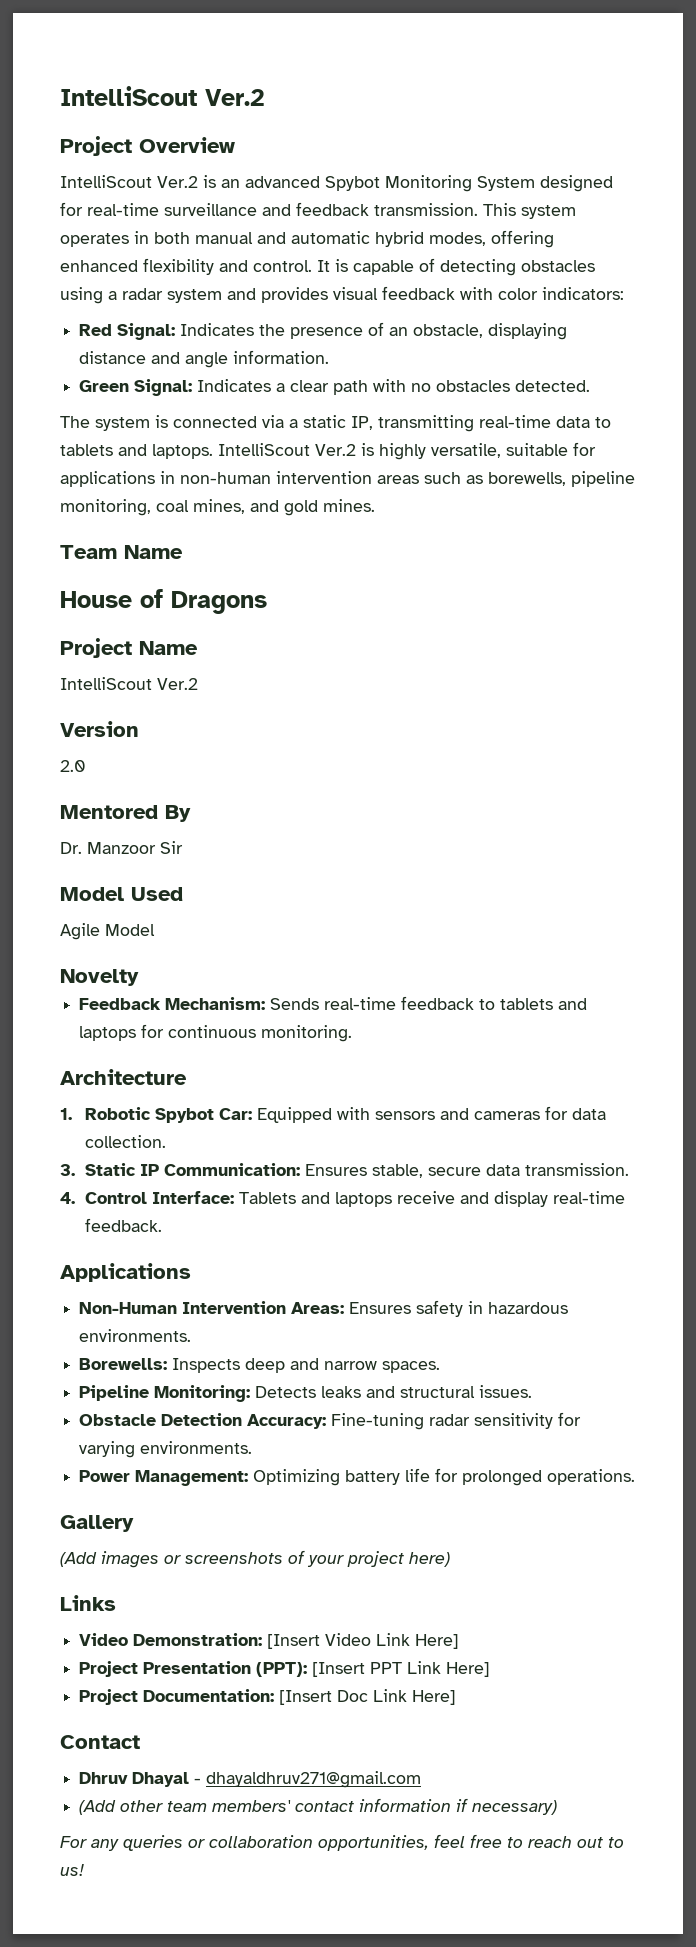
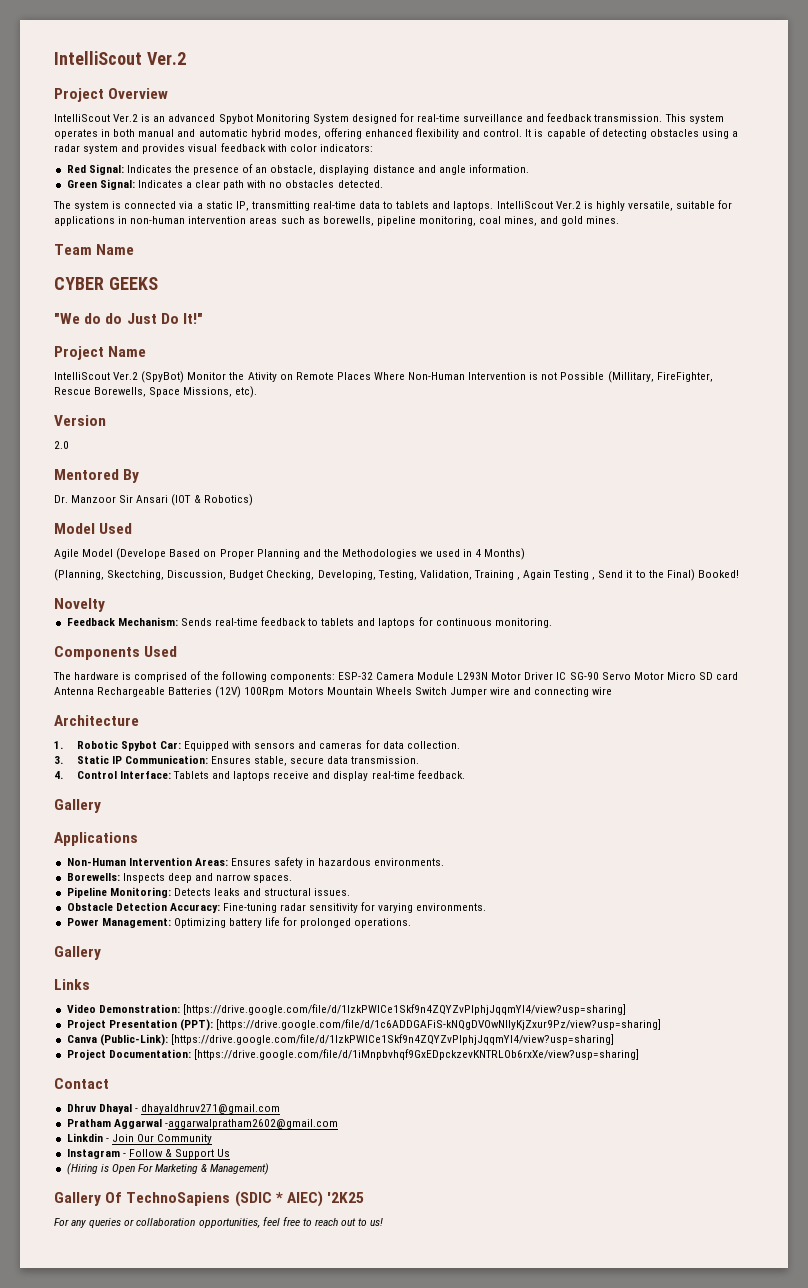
[60,589,267,614] [60,638,198,658] [60,677,198,690] House of Dragons // Project Name // IntelliScout Ver.2 -> [54,277,158,290] [54,313,203,324] [54,346,147,360] [54,371,713,383] [54,386,258,398] CYBER GEEKS // "We do do Just Do It!" // Project Name // IntelliScout Ver.2 (SpyBot) Monitor the Ativity on Remote Places Where Non-Human Intervention is not Possible (Millitary, FireFighter, Rescue Borewells, Space Missions, etc).
(183, 847) none -> [136,494,253,506] Ansari (IOT & Robotics)
(155, 930) none -> [116,548,526,560] [54,569,739,581] (Develope Based on Proper Planning and the Methodologies we used in 4 Months) // (Planning, Skectching, Discussion, Budget Checking, Developing, Testing, Validation, Training , Again Testing , Send it to the Final) Booked!
(353, 1033) none -> [54,646,178,660] [53,671,739,682] [54,686,613,698] // Components Used // The hardware is comprised of the following components: ESP-32 Camera Module L293N Motor Driver IC SG-90 Servo Motor Micro SD card Antenna Rechargeable Batteries (12V) 100Rpm Motors Mountain Wheels Switch Jumper wire and connecting wire
(163, 1225) none -> [54,799,101,813] // Gallery
[60,1550,450,1568] // (Add images or screenshots of your project here) -> (101, 953) none
[267,1633,460,1649] [Insert Video Link Here] -> [182,1004,626,1015] [https://drive.google.com/file/d/1IzkPWICe1Skf9n4ZQYZvPlphjJqqmYI4/view?usp=sharing]
[312,1661,491,1677] [79,1689,457,1705] [Insert PPT Link Here] // Project Documentation: [Insert Doc Link Here] -> [215,1019,661,1030] [66,1034,614,1046] [66,1049,639,1060] [https://drive.google.com/file/d/1c6ADDGAFiS-kNQgDVOwNIlyKjZxur9Pz/view?usp=sharing] // Canva (Public-Link): [https://drive.google.com/file/d/1IzkPWICe1Skf9n4ZQYZvPlphjJqqmYI4/view?usp=sharing] // Project Documentation: [https://drive.google.com/file/d/1iMnpbvhqf9GxEDpckzevKNTRLOb6rxXe/view?usp=sharing]
[79,1798,558,1815] (Add other team members' contact information if necessary) -> [66,1119,338,1129] [66,1133,213,1144] [66,1149,231,1159] [66,1163,270,1175] [54,1191,365,1207] Pratham Aggarwal -aggarwalpratham2602@gmail.com // Linkdin - Join Our Community // Instagram - Follow & Support Us // (Hiring is Open For Marketing & Management) // Gallery Of TechnoSapiens (SDIC * AIEC) '2K25

